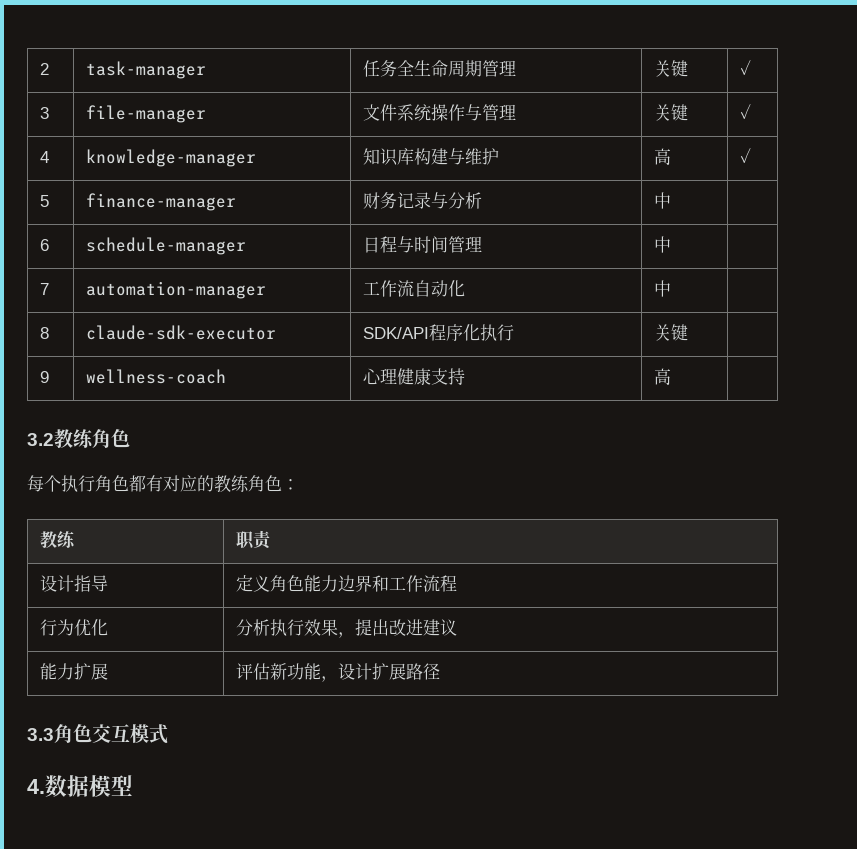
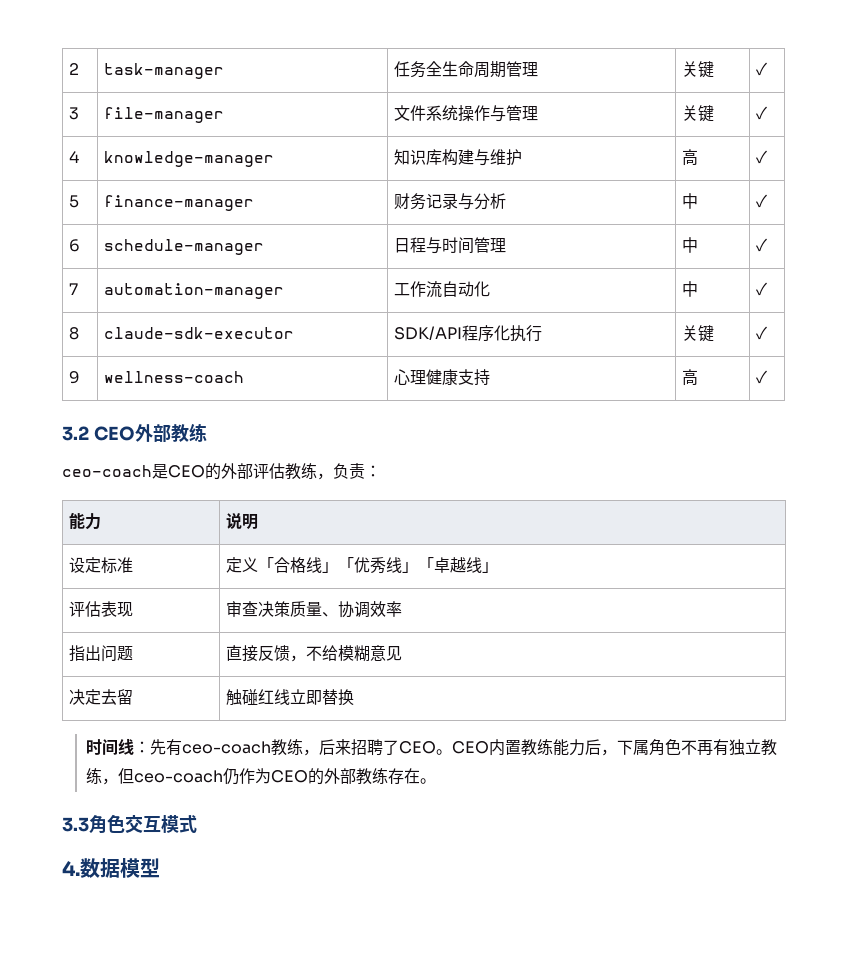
(672, 200) none -> [755,194,767,208] ✓
(672, 244) none -> [755,238,767,252] ✓
(672, 288) none -> [755,282,767,296] ✓
(689, 332) none -> [755,326,767,340] ✓
(672, 376) none -> [755,370,767,384] ✓
[54,429,130,448] [27,475,282,493] 教练角色 // 每个执行角色都有对应的教练角色 -> [93,423,207,443] [62,463,365,480] CEO外部教练 // ceo-coach是CEO的外部评估教练，负责
[40,531,77,548] [236,530,273,550] [40,575,109,592] 教练 | 职责 // 设计指导 -> [68,512,101,530] [225,513,258,530] [68,557,133,574] 能力 | 说明 // 设定标准
[270,575,458,592] [40,619,109,636] [236,619,458,638] [40,663,109,680] [236,663,441,682] 角色能力边界和工作流程 // 行为优化 | 分析执行效果，提出改进建议 // 能力扩展 | 评估新功能，设计扩展路径 -> [257,557,498,574] [68,601,133,617] [225,601,402,618] [68,645,133,662] [225,645,402,662] [68,689,133,705] [225,689,354,706] [86,738,778,756] [86,768,437,785] 「合格线」「优秀线」「卓越线」 // 评估表现 | 审查决策质量、协调效率 // 指出问题 | 直接反馈，不给模糊意见 // 决定去留 | 触碰红线立即替换 // 时间线：先有ceo-coach教练，后来招聘了CEO。CEO内置教练能力后，下属角色不再有独立教练，但ceo-coach仍作为CEO的外部教练存在。

